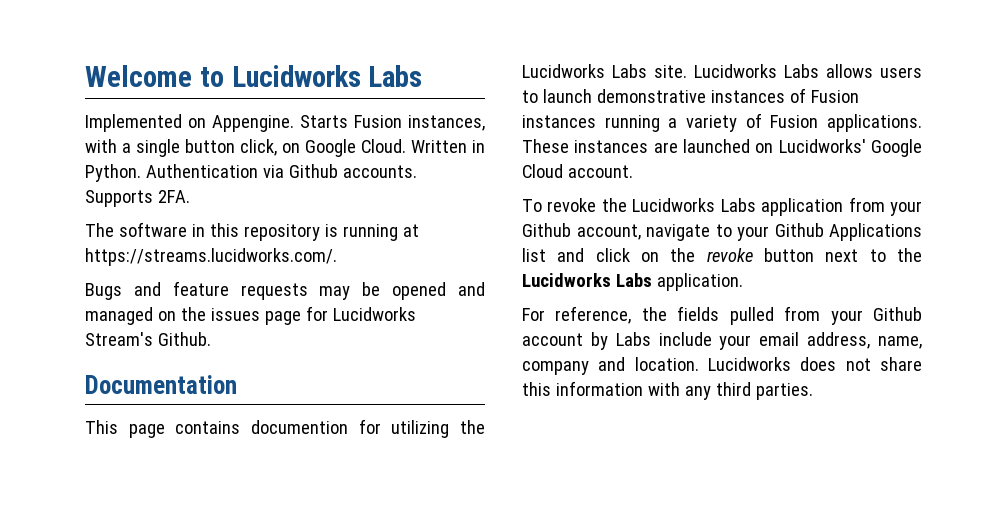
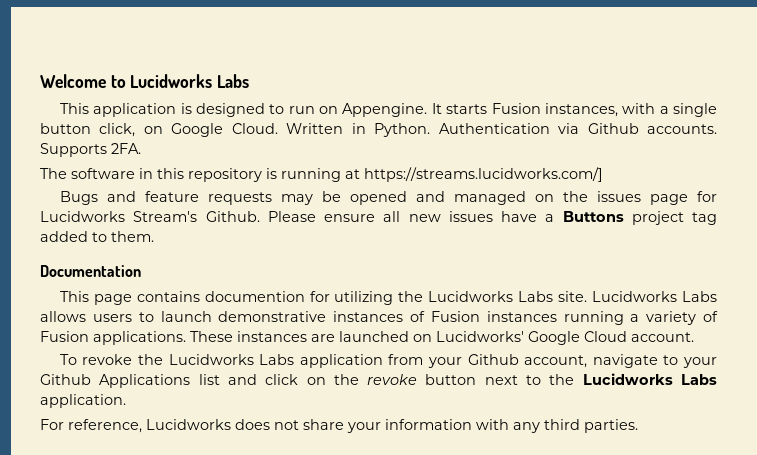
[85,114,348,132] Implemented on Appengine. Starts -> [59,103,488,117] This application is designed to run on Appengine. It starts
[85,248,337,266] https://streams.lucidworks.com/. -> [364,167,603,182] https://streams.lucidworks.com/]
(211, 339) none -> [267,211,717,225] [40,231,154,242] Please ensure all new issues have a Buttons project tag added to them.
[641,306,922,325] [522,332,923,350] [522,357,699,375] the fields pulled from your Github account by Labs include your email address, name, company and location. -> (142, 426) none
[522,382,551,396] this -> [347,422,381,433] your

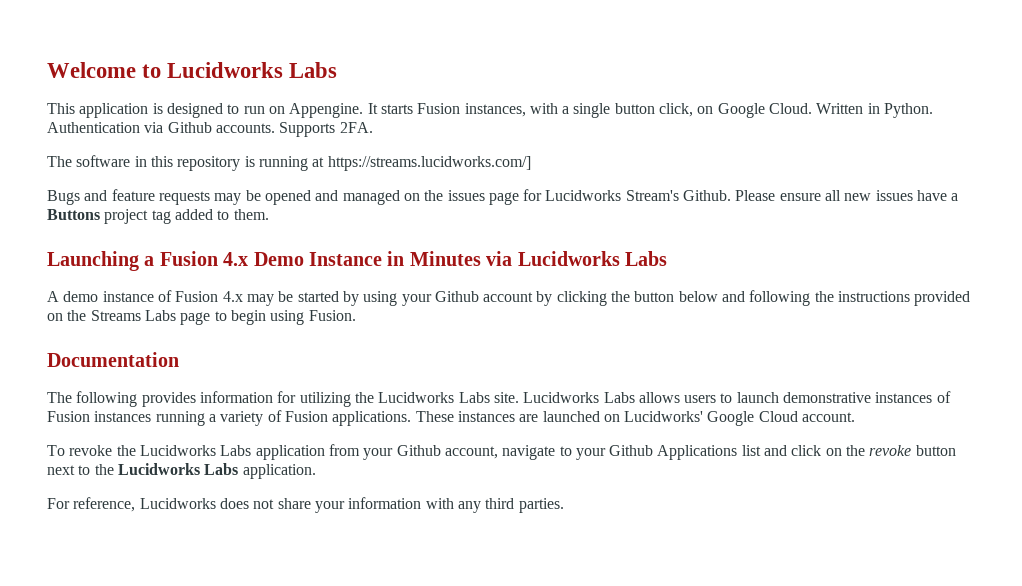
[40,265,141,277] [59,291,305,305] Documentation // This page contains documention -> [47,251,667,271] [47,290,971,306] [47,310,356,325] [47,352,179,367] [47,391,273,407] Launching a Fusion 4.x Demo Instance in Minutes via Lucidworks Labs // A demo instance of Fusion 4.x may be started by using your Github account by clicking the button below and following the instructions provided on the Streams Labs page to begin using Fusion. // Documentation // The following provides information

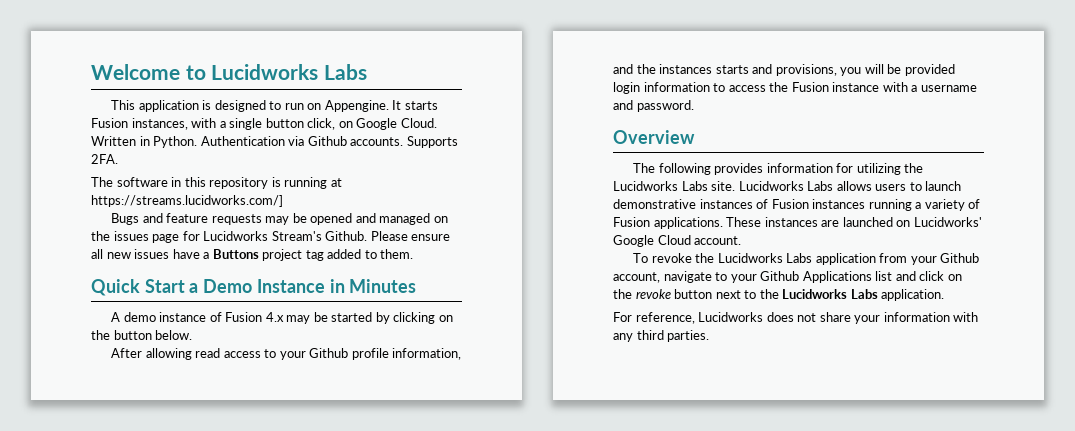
[47,251,249,271] Launching a Fusion 4.x -> [91,279,199,296] Quick Start a
[486,251,667,266] via Lucidworks Labs -> (417, 286) none
[363,290,971,306] [47,310,356,325] [47,352,179,367] using your Github account by clicking the button below and following the instructions provided on the Streams Labs page to begin using Fusion. // Documentation -> [393,312,453,324] [91,330,193,340] [111,348,462,360] [613,64,955,76] [613,82,977,94] [613,100,694,112] [613,130,695,144] clicking on the button below. // After allowing read access to your Github profile information, and the instances starts and provisions, you will be provided login information to access the Fusion instance with a username and password. // Overview

